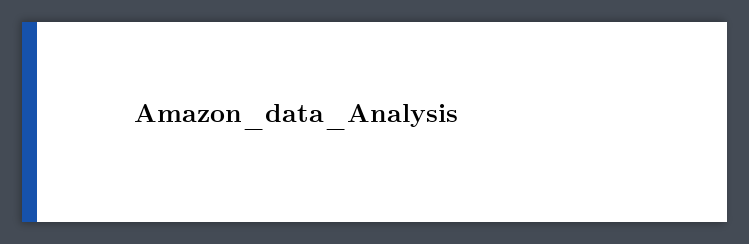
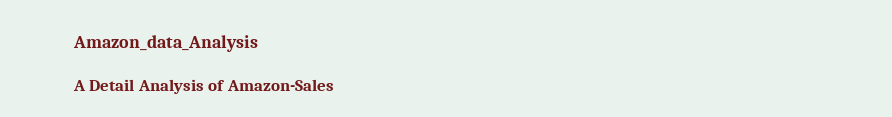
(458, 117) none -> [73,79,334,94] // A Detail Analysis of Amazon-Sales

